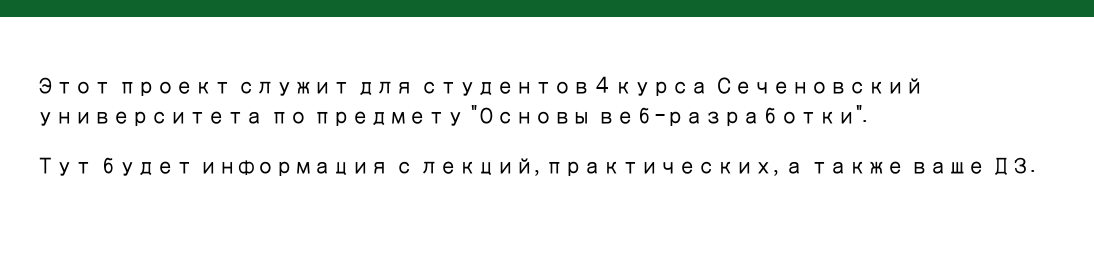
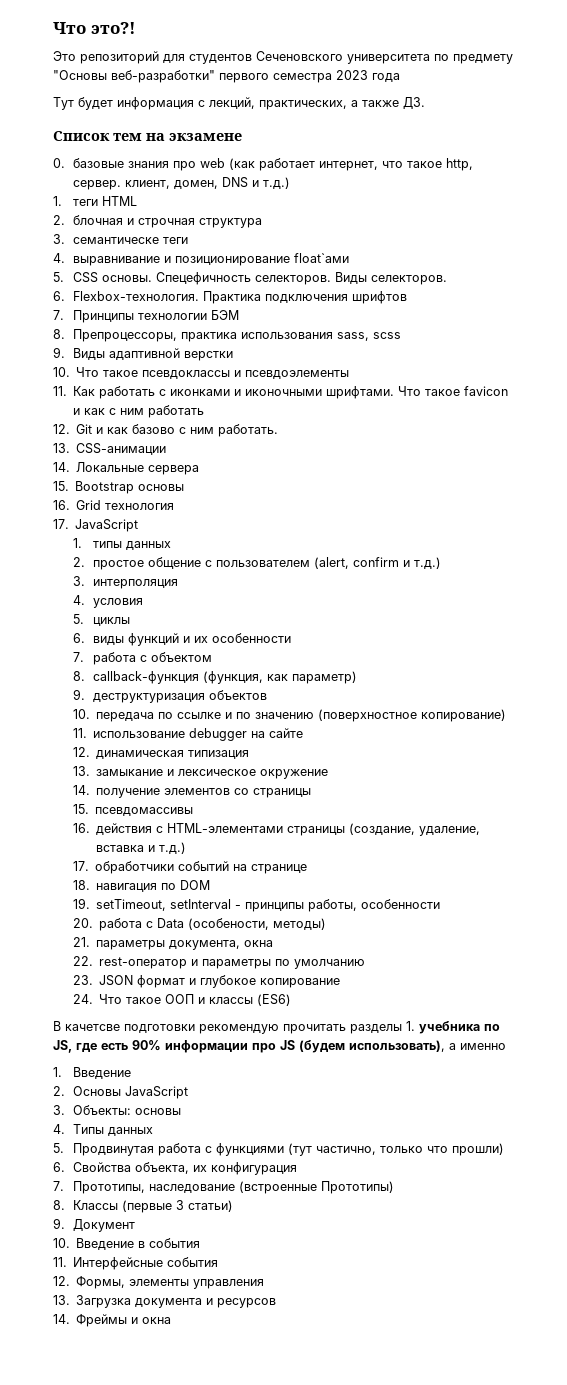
[36,76,924,96] [36,105,868,126] Этот проект служит для студентов 4 курса Сеченовский университета по предмету "Основы веб-разработки". -> [53,22,136,34] [53,51,513,64] [53,70,400,83] Что это?! // Это репозиторий для студентов Сеченовского университета по предмету "Основы веб-разработки" первого семестра 2023 года
[910,161,987,174] ваше -> (399, 103) none
(1037, 166) none -> [53,131,242,141] [53,158,474,171] [73,177,291,190] [53,196,138,206] [53,215,263,228] [53,234,189,244] [53,253,350,266] [53,272,448,285] [53,291,408,304] [53,310,240,323] [53,329,402,342] [53,347,234,361] [53,367,350,379] [53,386,509,399] [73,405,205,418] [53,424,279,437] [53,443,167,455] [53,462,200,475] [53,481,185,494] [53,500,175,510] [53,519,139,532] [73,538,172,550] [73,557,442,570] [73,576,179,589] [73,595,144,608] [73,614,131,626] [73,633,292,646] [73,652,213,665] [73,671,358,684] [73,689,268,703] [73,709,507,722] [73,728,304,741] [73,747,250,759] [73,766,329,779] [73,785,312,798] [73,804,194,816] [73,823,481,836] [96,842,187,854] [73,861,308,874] [73,880,211,892] [73,898,441,912] [73,918,327,931] [73,937,274,950] [73,956,366,969] [73,975,341,988] [73,994,292,1006] [53,1021,500,1034] [53,1040,506,1053] [53,1067,132,1079] [53,1086,189,1099] [53,1105,182,1115] [53,1124,154,1136] [53,1143,505,1156] [53,1162,298,1175] [53,1181,395,1194] [53,1200,234,1213] [53,1218,136,1232] [53,1238,201,1250] [53,1257,219,1270] [53,1276,265,1289] [53,1295,277,1308] [53,1314,172,1327] // Список тем на экзамене // 0. базовые знания про web (как работает интернет, что такое http, сервер. клиент, домен, DNS и т.д.) // 1. теги HTML // 2. блочная и строчная структура // 3. семантическе теги // 4. выравнивание и позиционирование float`ами // 5. CSS основы. Спецефичность селекторов. Виды селекторов. // 6. Flexbox-технология. Практика подключения шрифтов // 7. Принципы технологии БЭМ // 8. Препроцессоры, практика использования sass, scss // 9. Виды адаптивной верстки // 10. Что такое псевдоклассы и псевдоэлементы // 11. Как работать с иконками и иконочными шрифтами. Что такое favicon и как с ним работать // 12. Git и как базово с ним работать. // 13. CSS-анимации // 14. Локальные сервера // 15. Bootstrap основы // 16. Grid технология // 17. JavaScript // 1. типы данных // 2. простое общение с пользователем (alert, confirm и т.д.) // 3. интерполяция // 4. условия // 5. циклы // 6. виды функций и их особенности // 7. работа с объектом // 8. callback-функция (функция, как параметр) // 9. деструктуризация объектов // 10. передача по ссылке и по значению (поверхностное копирование) // 11. использование debugger на сайте // 12. динамическая типизация // 13. замыкание и лексическое окружение // 14. получение элементов со страницы // 15. псевдомассивы // 16. действия с HTML-элементами страницы (создание, удаление, вставка и т.д.) // 17. обработчики событий на странице // 18. навигация по DOM // 19. setTimeout, setInterval - принципы работы, особенности // 20. работа с Data (особености, методы) // 21. параметры документа, окна // 22. rest-оператор и параметры по умолчанию // 23. JSON формат и глубокое копирование // 24. Что такое ООП и классы (ES6) // В качетсве подготовки рекомендую прочитать разделы 1. учебника по JS, где есть 90% информации про JS (будем использовать), а именно // 1. Введение // 2. Основы JavaScript // 3. Объекты: основы // 4. Типы данных // 5. Продвинутая работа с функциями (тут частично, только что прошли) // 6. Свойства объекта, их конфигурация // 7. Прототипы, наследование (встроенные Прототипы) // 8. Классы (первые 3 статьи) // 9. Документ // 10. Введение в события // 11. Интерфейсные события // 12. Формы, элементы управления // 13. Загрузка документа и ресурсов // 14. Фреймы и окна

